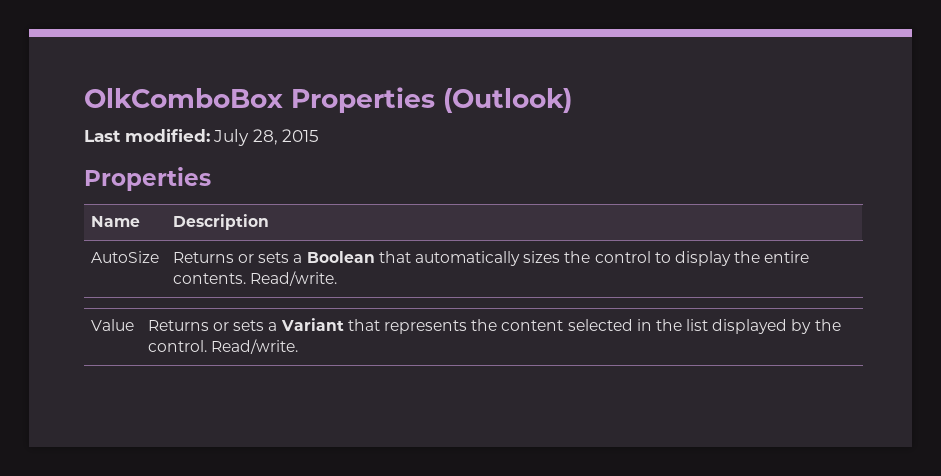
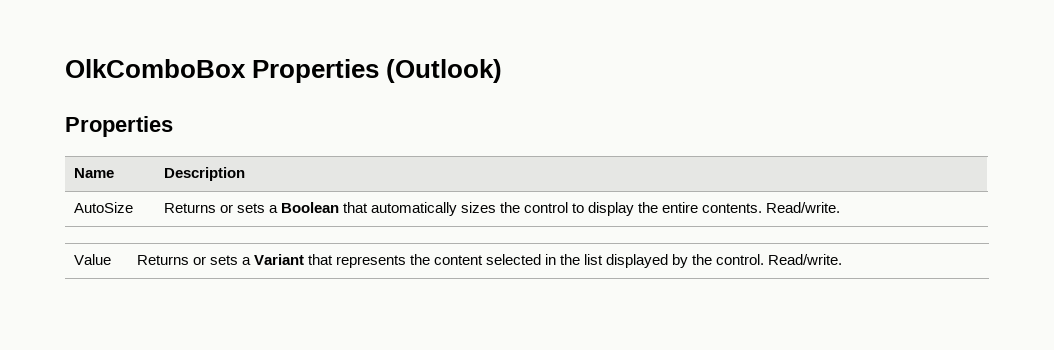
[84,129,320,146] // Last modified: July 28, 2015 -> (503, 71) none

